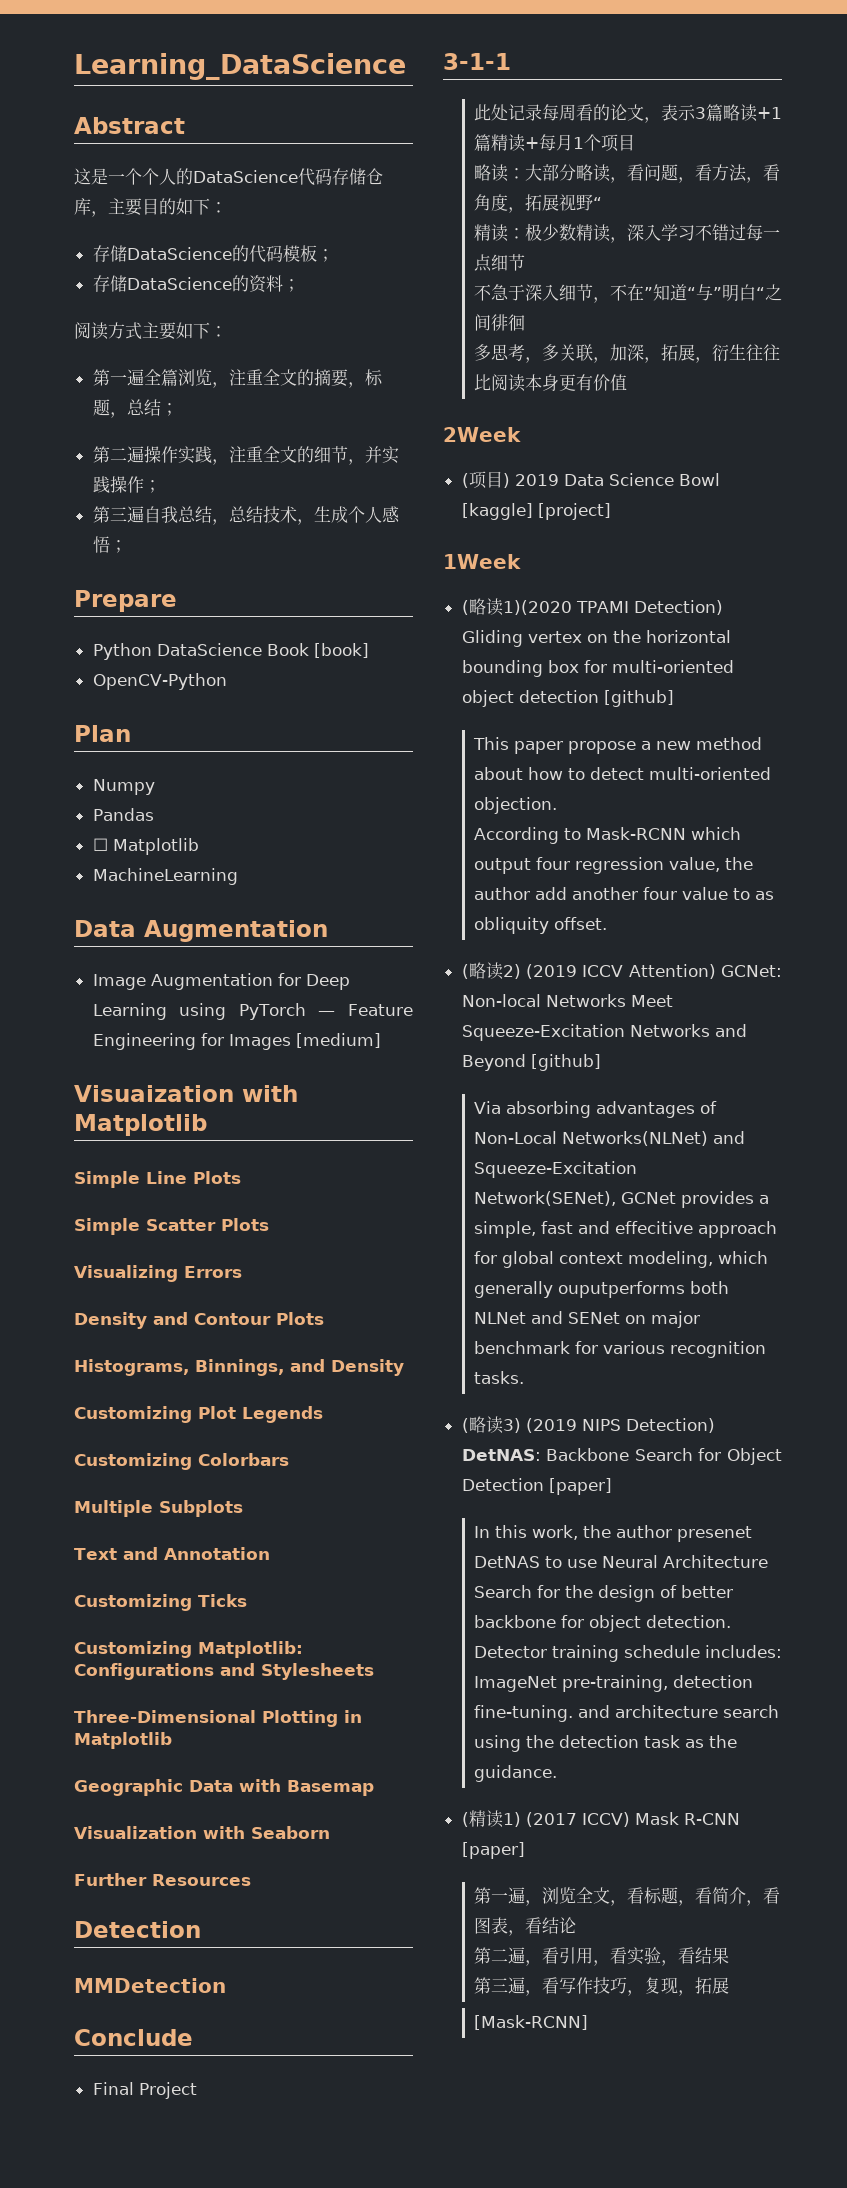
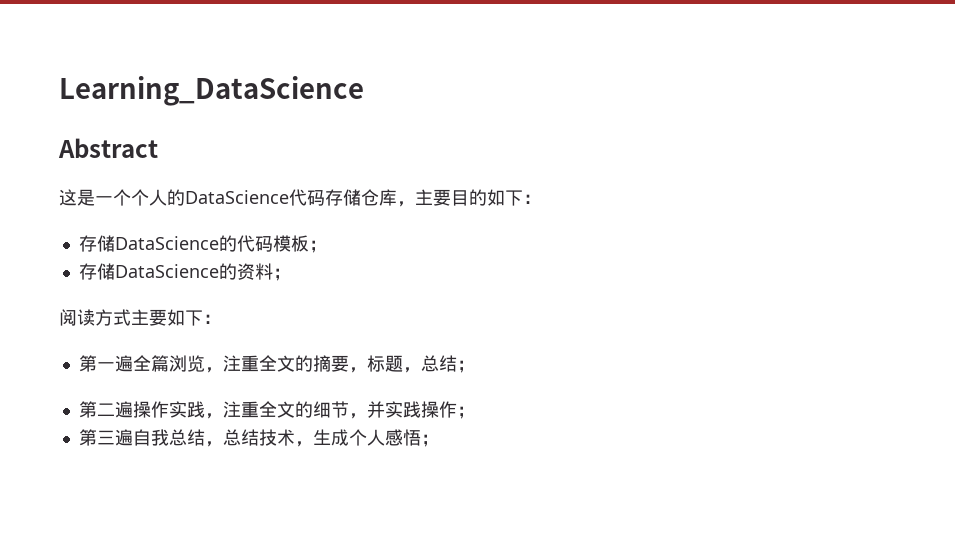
[74,590,177,612] [92,643,369,660] [92,673,227,690] [74,725,131,742] [92,779,155,795] [92,808,154,821] [92,838,199,855] [92,868,238,885] [74,920,328,942] [92,973,350,990] [92,1003,414,1020] [92,1033,381,1050] [74,1085,298,1102] [74,1114,207,1136] [74,1171,241,1188] [74,1218,269,1235] [74,1265,242,1282] [74,1312,324,1329] [74,1359,404,1376] [74,1406,323,1423] [74,1453,289,1470] [74,1500,243,1517] [74,1547,270,1560] [74,1594,247,1611] [74,1641,303,1658] [74,1663,374,1680] [74,1710,362,1727] [74,1732,172,1749] [74,1779,374,1796] [74,1826,330,1839] [74,1873,251,1886] [74,1921,201,1938] [74,1978,226,1993] [74,2029,193,2046] [92,2082,197,2099] [443,53,511,70] [473,104,782,123] [473,134,635,152] [473,164,780,183] [473,194,602,213] [473,223,780,243] [473,254,525,272] [473,284,782,303] [473,314,525,331] [473,344,780,363] [473,374,627,392] [443,427,521,442] [461,471,720,489] [461,503,611,520] [443,554,521,569] [461,598,723,616] [461,630,731,647] [461,660,734,677] [461,690,674,707] [472,737,762,754] [473,767,771,780] [473,797,557,814] [473,827,741,844] [473,857,753,874] [473,887,774,900] [473,917,607,934] [461,962,782,980] [461,994,673,1007] [461,1024,747,1041] [461,1054,601,1071] [473,1101,717,1118] [473,1131,745,1146] [473,1161,637,1178] [473,1191,769,1208] [473,1221,777,1238] [473,1251,768,1268] [473,1281,729,1298] [473,1311,700,1328] [473,1341,766,1358] [473,1371,524,1384] [461,1416,715,1434] [461,1448,782,1465] [461,1478,612,1495] [473,1525,752,1542] [473,1555,768,1568] [473,1585,733,1602] [473,1615,731,1632] [473,1645,782,1662] [473,1675,753,1692] [473,1705,779,1722] [473,1735,737,1752] [473,1765,557,1782] [461,1810,740,1828] [461,1842,525,1859] [473,1887,780,1906] [473,1917,576,1936] [473,1947,729,1966] [473,1977,729,1996] [473,2015,588,2030] // Prepare // Python DataScience Book [book] // OpenCV-Python // Plan // Numpy // Pandas // ☐ Matplotlib // MachineLearning // Data Augmentation // Image Augmentation for Deep Learning using PyTorch — Feature Engineering for Images [medium] // Visuaization with Matplotlib // Simple Line Plots // Simple Scatter Plots // Visualizing Errors // Density and Contour Plots // Histograms, Binnings, and Density // Customizing Plot Legends // Customizing Colorbars // Multiple Subplots // Text and Annotation // Customizing Ticks // Customizing Matplotlib: Configurations and Stylesheets // Three-Dimensional Plotting in Matplotlib // Geographic Data with Basemap // Visualization with Seaborn // Further Resources // Detection // MMDetection // Conclude // Final Project // 3-1-1 // 此处记录每周看的论文，表示3篇略读+1篇精读+每月1个项目 // 略读：大部分略读，看问题，看方法，看角度，拓展视野“ // 精读：极少数精读，深入学习不错过每一点细节 // 不急于深入细节，不在”知道“与”明白“之间徘徊 // 多思考，多关联，加深，拓展，衍生往往比阅读本身更有价值 // 2Week // (项目) 2019 Data Science Bowl [kaggle] [project] // 1Week // (略读1)(2020 TPAMI Detection) Gliding vertex on the horizontal bounding box for multi-oriented object detection [github] // This paper propose a new method about how to detect multi-oriented objection. // According to Mask-RCNN which output four regression value, the author add another four value to as obliquity offset. // (略读2) (2019 ICCV Attention) GCNet: Non-local Networks Meet Squeeze-Excitation Networks and Beyond [github] // Via absorbing advantages of Non-Local Networks(NLNet) and Squeeze-Excitation Network(SENet), GCNet provides a simple, fast and effecitive approach for global context modeling, which generally ouputperforms both NLNet and SENet on major benchmark for various recognition tasks. // (略读3) (2019 NIPS Detection) DetNAS: Backbone Search for Object Detection [paper] // In this work, the author presenet DetNAS to use Neural Architecture Search for the design of better backbone for object detection. Detector training schedule includes: ImageNet pre-training, detection fine-tuning. and architecture search using the detection task as the guidance. // (精读1) (2017 ICCV) Mask R-CNN [paper] // 第一遍，浏览全文，看标题，看简介，看图表，看结论 // 第二遍，看引用，看实验，看结果 // 第三遍，看写作技巧，复现，拓展 // [Mask-RCNN] -> (439, 440) none

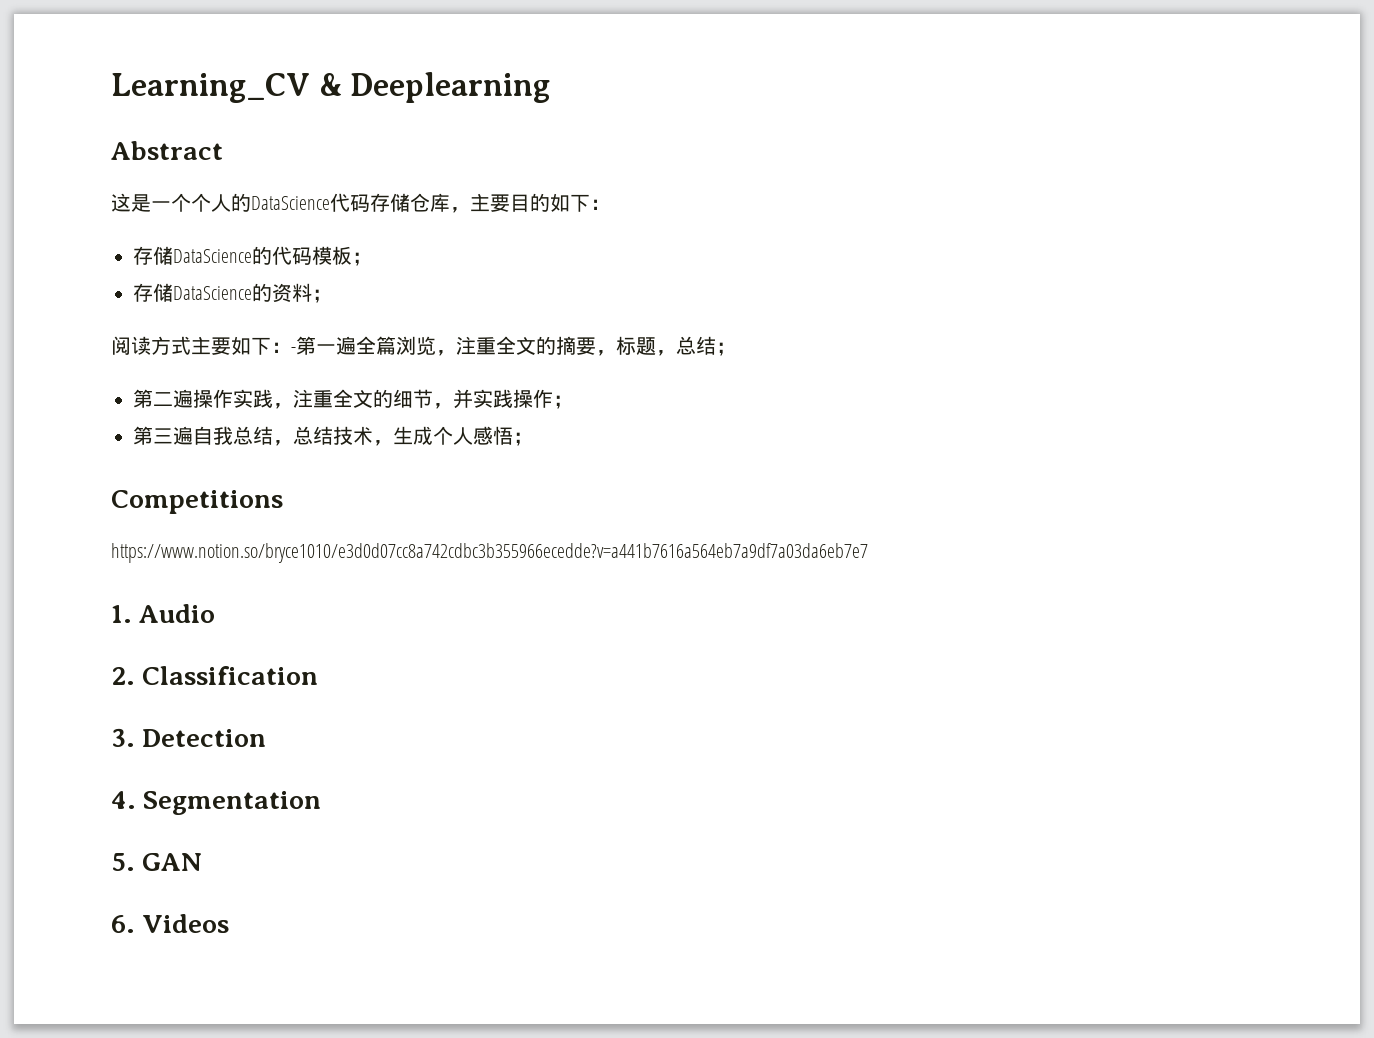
[59,76,364,106] Learning_DataScience -> [111,72,552,103] Learning_CV & Deeplearning
(221, 319) // -> [291,347,296,353] -
(439, 440) none -> [111,490,283,514] [111,543,868,563] [111,604,216,623] [111,666,319,685] [111,728,267,747] [111,791,322,815] [111,853,203,871] [111,914,230,933] // Competitions // https://www.notion.so/bryce1010/e3d0d07cc8a742cdbc3b355966ecedde?v=a441b7616a564eb7a9df7a03da6eb7e7 // 1. Audio // 2. Classification // 3. Detection // 4. Segmentation // 5. GAN // 6. Videos

